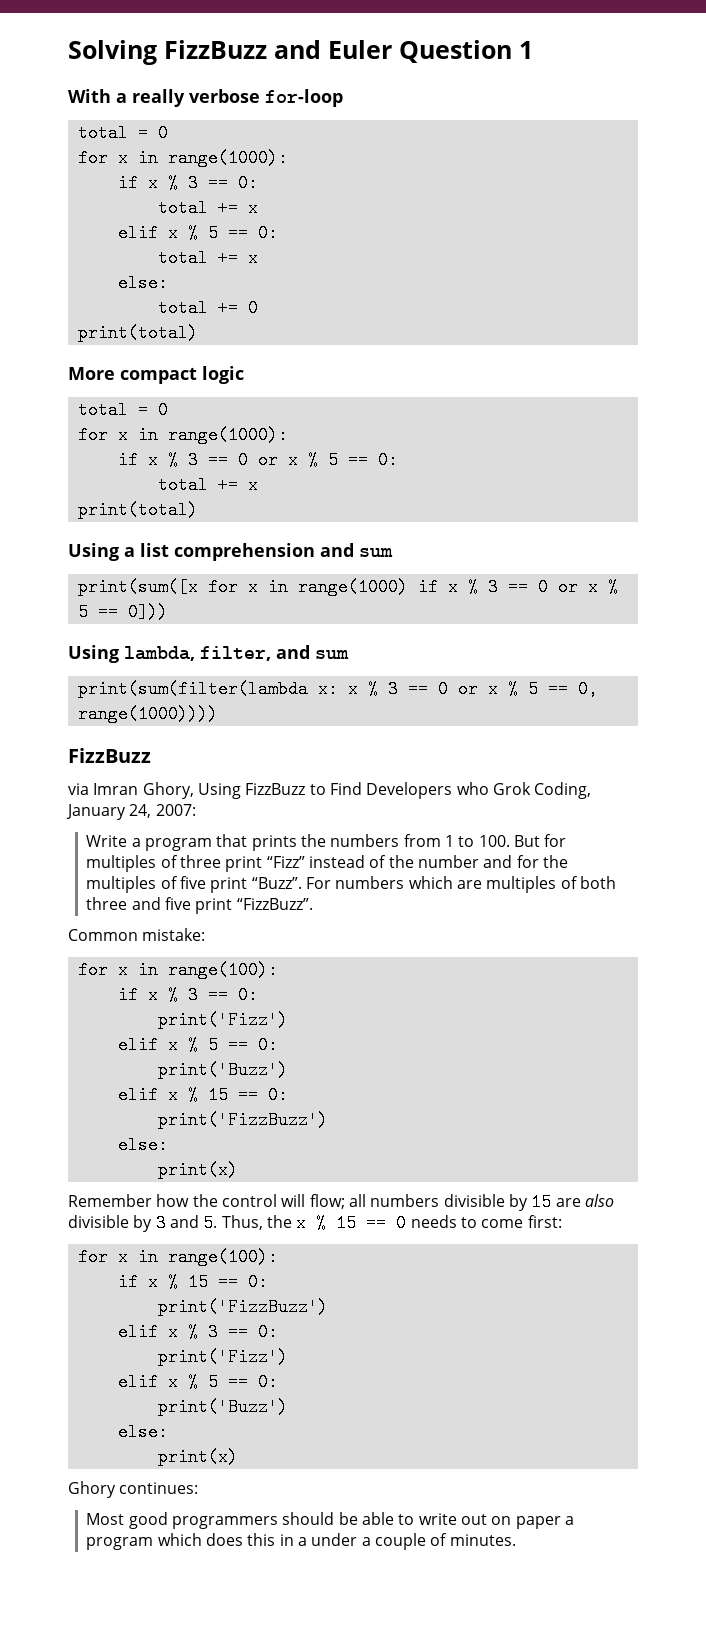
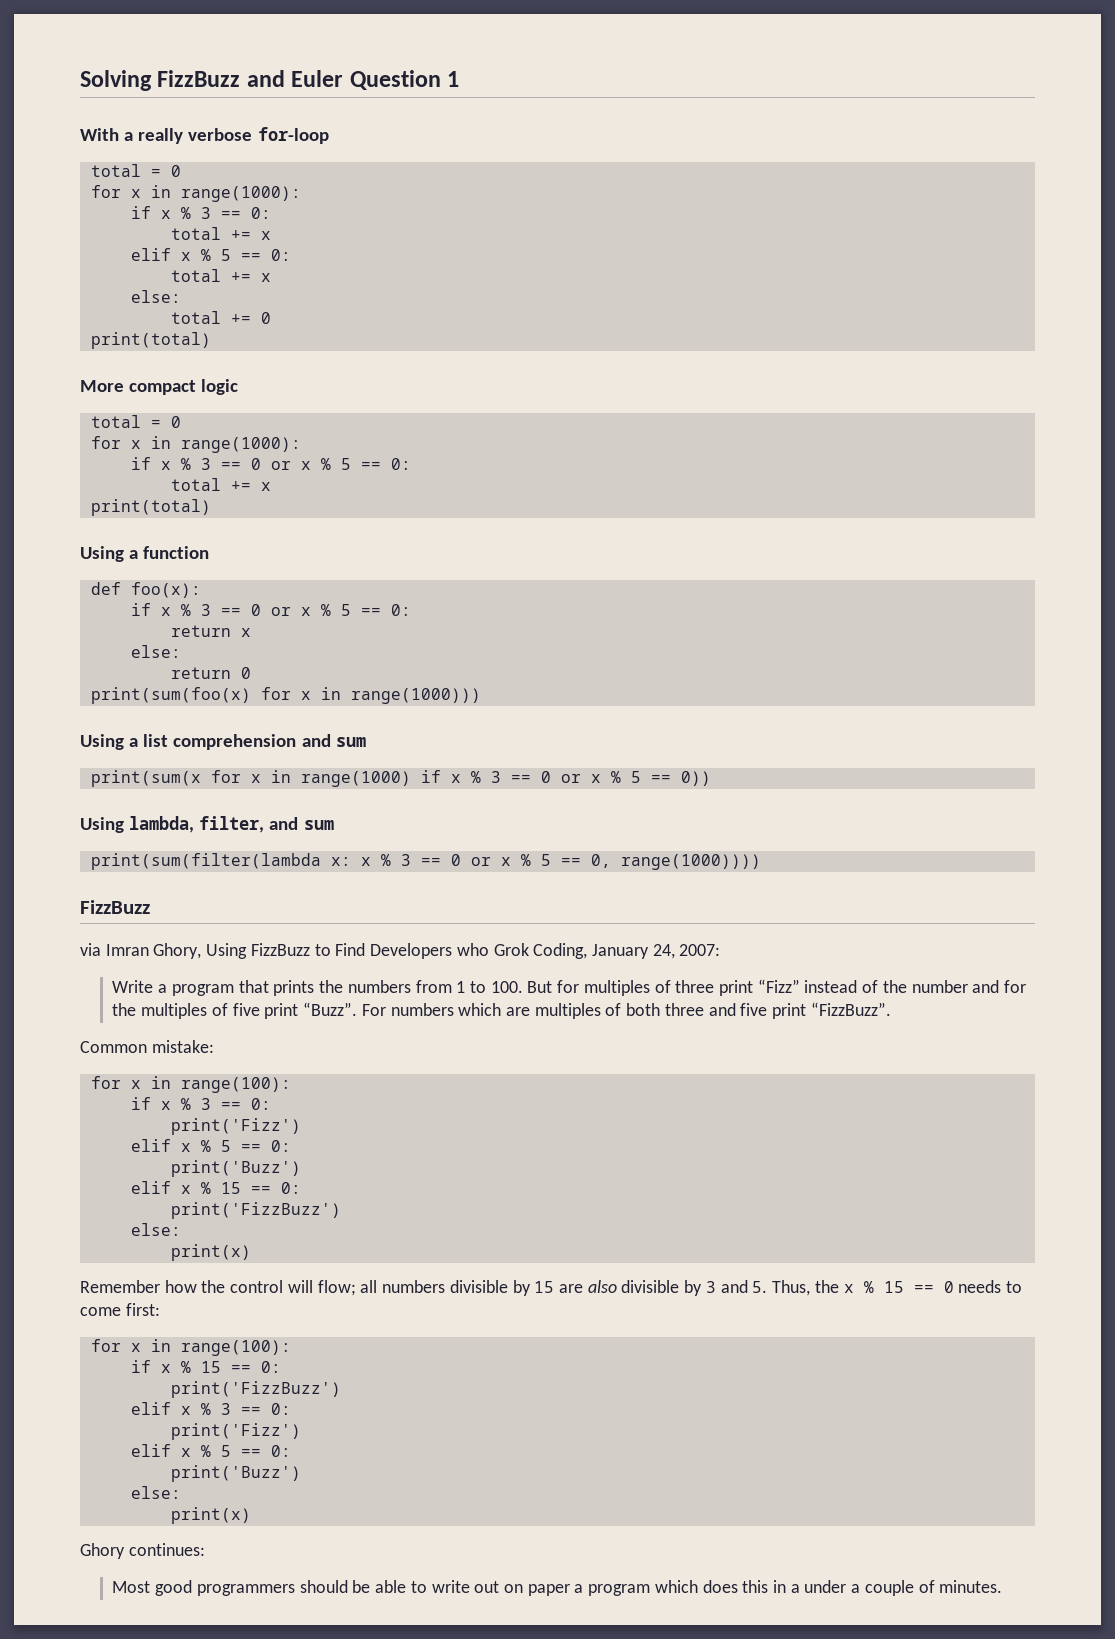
(198, 510) none -> [80,546,210,562] [90,582,201,598] [130,603,411,616] [170,625,251,637] [130,645,181,658] [170,667,251,679] [90,687,481,704] // Using a function // def foo(x): // if x % 3 == 0 or x % 5 == 0: // return x // else: // return 0 // print(sum(foo(x) for x in range(1000)))
[77,578,198,596] print(sum([x -> [90,770,201,787] print(sum(x
[127,603,168,621] 0])) -> [680,771,711,786] 0))

